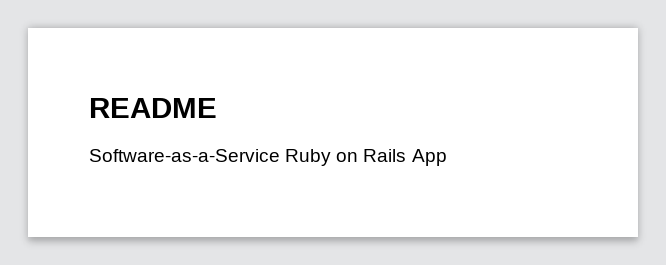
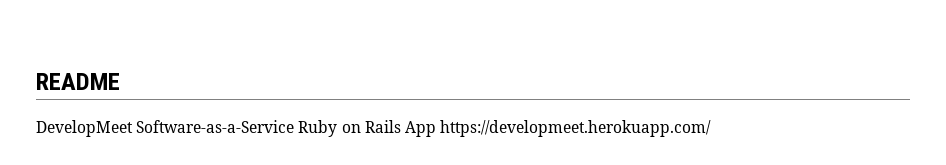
(217, 108) none -> [36,120,133,137] DevelopMeet
(447, 157) none -> [440,120,712,137] https://developmeet.herokuapp.com/

